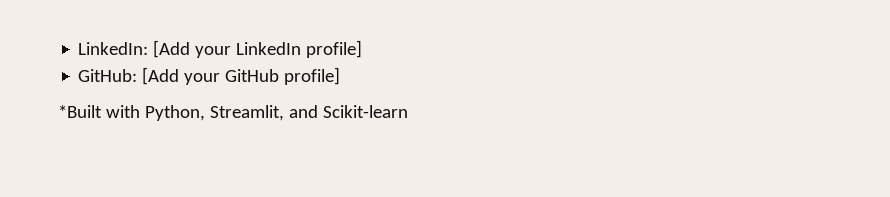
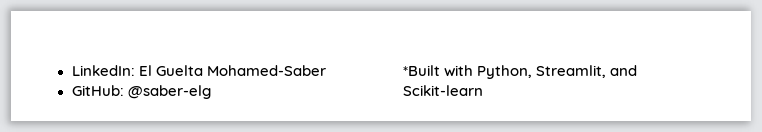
[153,40,363,58] [78,67,341,85] [Add your LinkedIn profile] // GitHub: [Add your GitHub profile] -> [138,65,326,76] [71,85,211,99] El Guelta Mohamed-Saber // GitHub: @saber-elg

